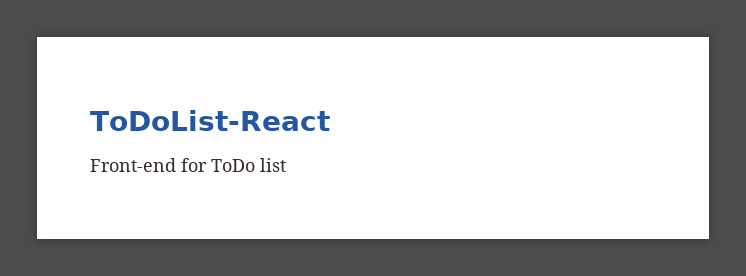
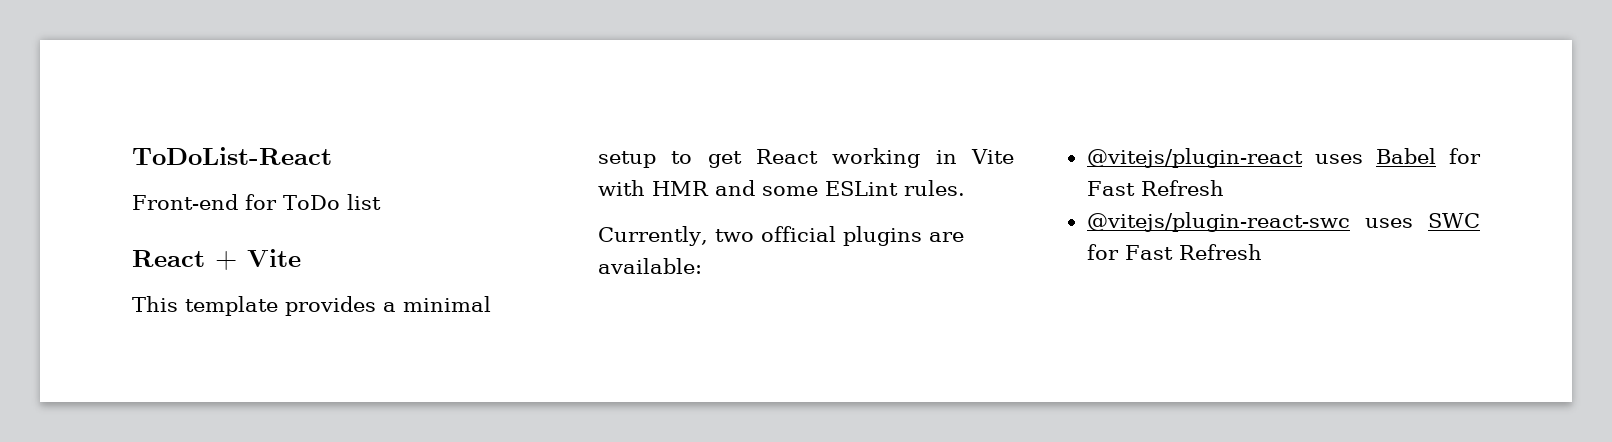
(286, 165) none -> [132,249,301,270] [132,296,491,316] [598,148,1014,168] [598,180,965,196] [598,226,964,246] [598,258,702,274] [1086,148,1481,168] [1086,180,1224,196] [1086,212,1480,232] [1086,244,1262,260] // React + Vite // This template provides a minimal setup to get React working in Vite with HMR and some ESLint rules. // Currently, two official plugins are available: // @vitejs/plugin-react uses Babel for Fast Refresh // @vitejs/plugin-react-swc uses SWC for Fast Refresh

